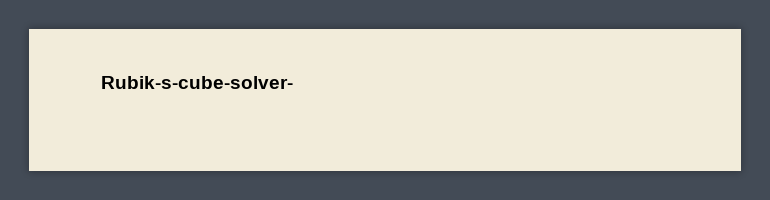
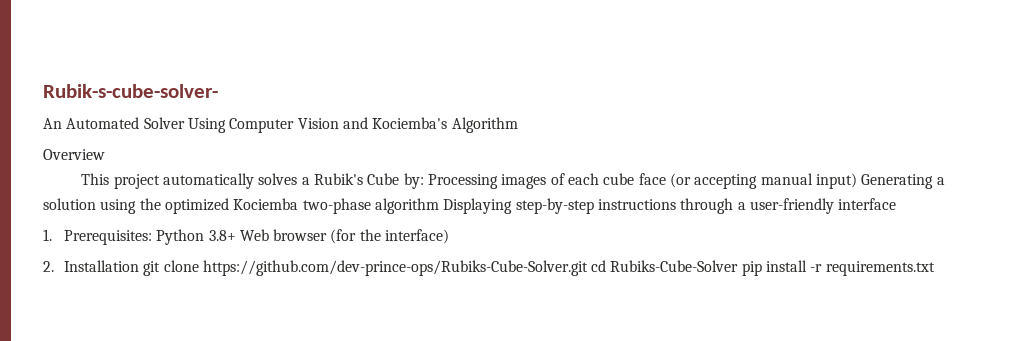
(293, 82) none -> [43,117,518,133] [43,149,105,160] [81,173,945,189] [43,198,897,214] [43,229,450,245] [43,260,935,276] // An Automated Solver Using Computer Vision and Kociemba's Algorithm // Overview // This project automatically solves a Rubik's Cube by: Processing images of each cube face (or accepting manual input) Generating a solution using the optimized Kociemba two-phase algorithm Displaying step-by-step instructions through a user-friendly interface // 1. Prerequisites: Python 3.8+ Web browser (for the interface) // 2. Installation git clone https://github.com/dev-prince-ops/Rubiks-Cube-Solver.git cd Rubiks-Cube-Solver pip install -r requirements.txt

